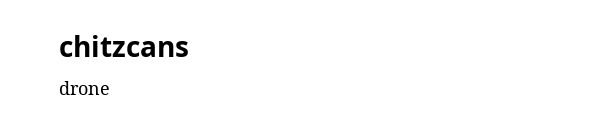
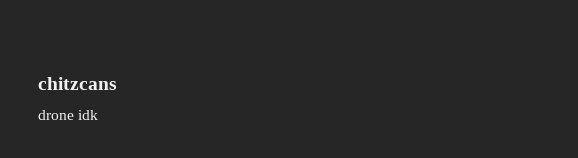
(110, 88) none -> [78,110,99,120] idk

